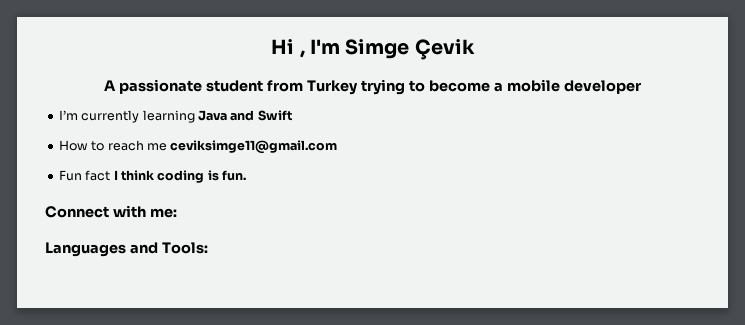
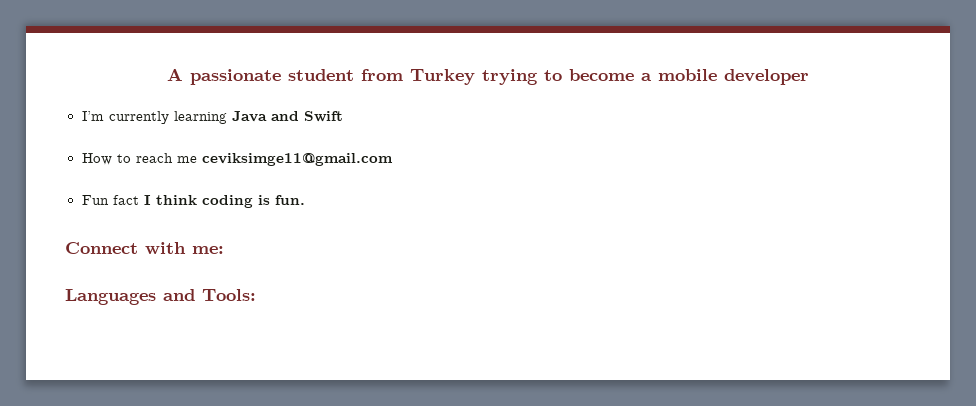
[271,39,475,60] Hi , I'm Simge Çevik // -> (167, 74) none

